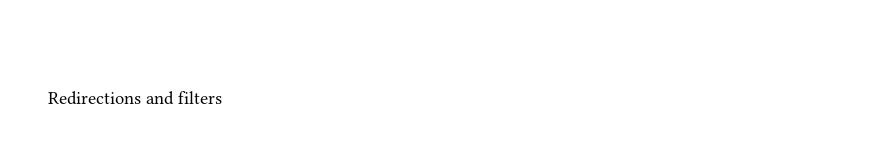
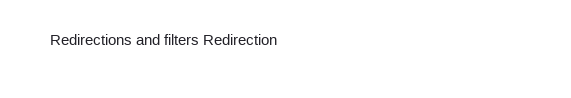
(222, 97) none -> [203,34,278,45] Redirection

